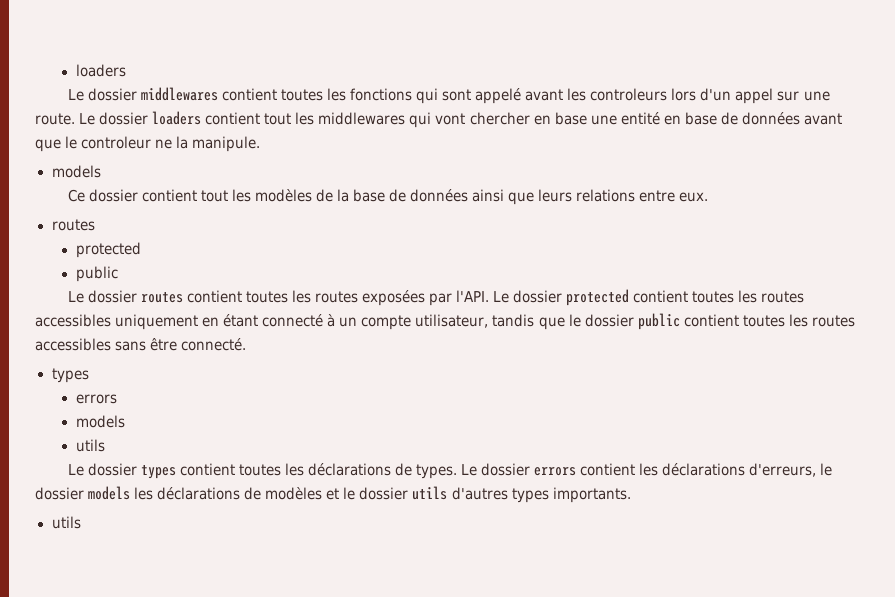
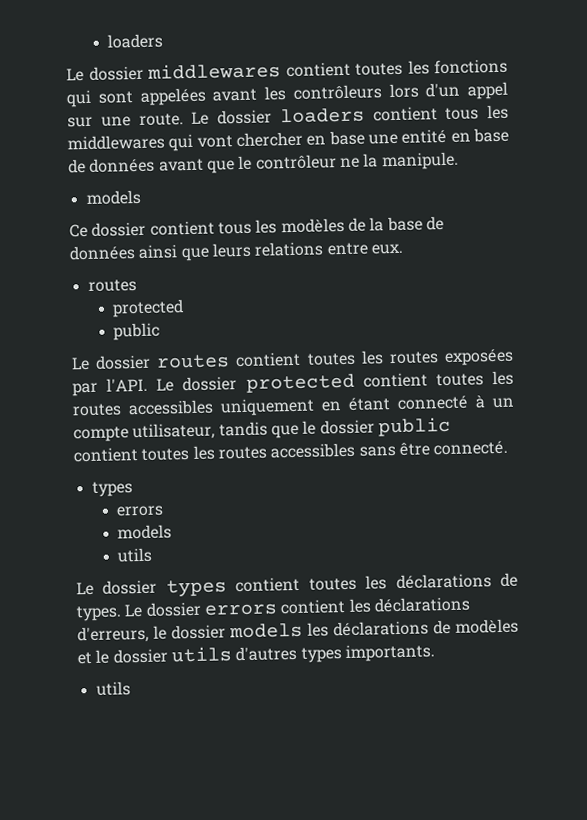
[475,88,522,104] appelé -> [139,87,207,106] appelées
[590,88,668,101] controleurs -> [292,84,382,100] contrôleurs
[264,113,292,125] tout -> [445,107,480,120] tous
[81,136,152,149] controleur -> [255,154,337,170] contrôleur
[200,190,228,202] tout -> [217,221,252,235] tous

